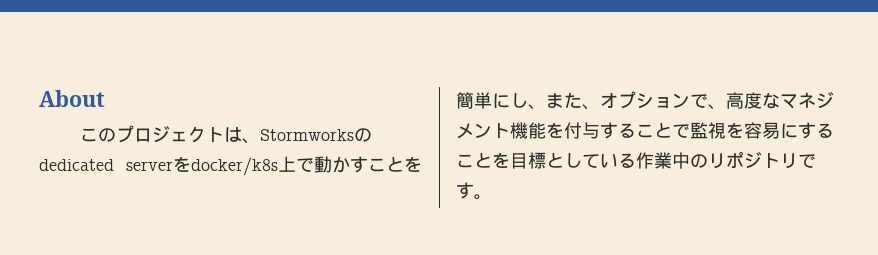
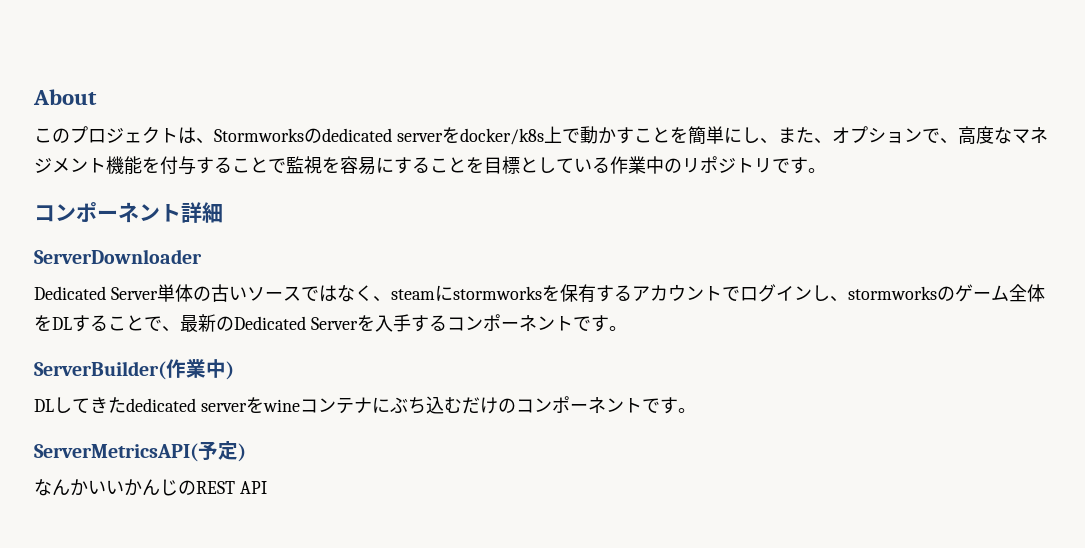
(492, 197) none -> [34,202,223,223] [34,249,202,264] [34,284,1045,303] [34,314,627,332] [34,359,234,380] [34,396,696,414] [34,441,246,462] [34,479,267,496] // コンポーネント詳細 // ServerDownloader // Dedicated Server単体の古いソースではなく、steamにstormworksを保有するアカウントでログインし、stormworksのゲーム全体をDLすることで、最新のDedicated Serverを入手するコンポーネントです。 // ServerBuilder(作業中) // DLしてきたdedicated serverをwineコンテナにぶち込むだけのコンポーネントです。 // ServerMetricsAPI(予定) // なんかいいかんじのREST API

